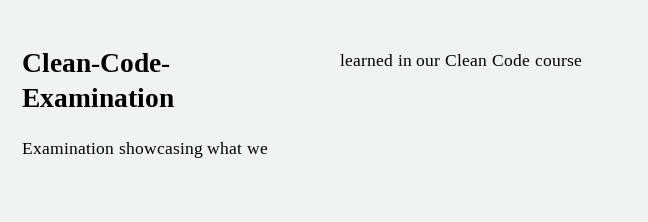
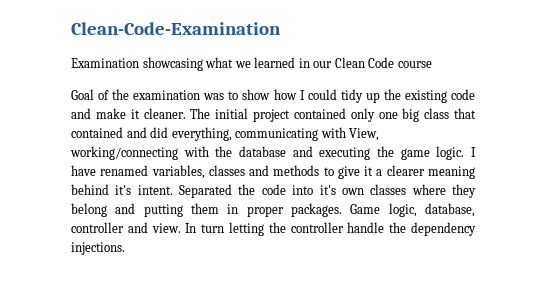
(582, 62) none -> [71,89,475,103] [71,108,476,122] [71,127,380,141] [70,146,477,160] [71,165,475,179] [71,184,477,198] [71,203,475,217] [71,222,477,236] [71,242,125,255] // Goal of the examination was to show how I could tidy up the existing code and make it cleaner. The initial project contained only one big class that contained and did everything, communicating with View, working/connecting with the database and executing the game logic. I have renamed variables, classes and methods to give it a clearer meaning behind it's intent. Separated the code into it's own classes where they belong and putting them in proper packages. Game logic, database, controller and view. In turn letting the controller handle the dependency injections.

